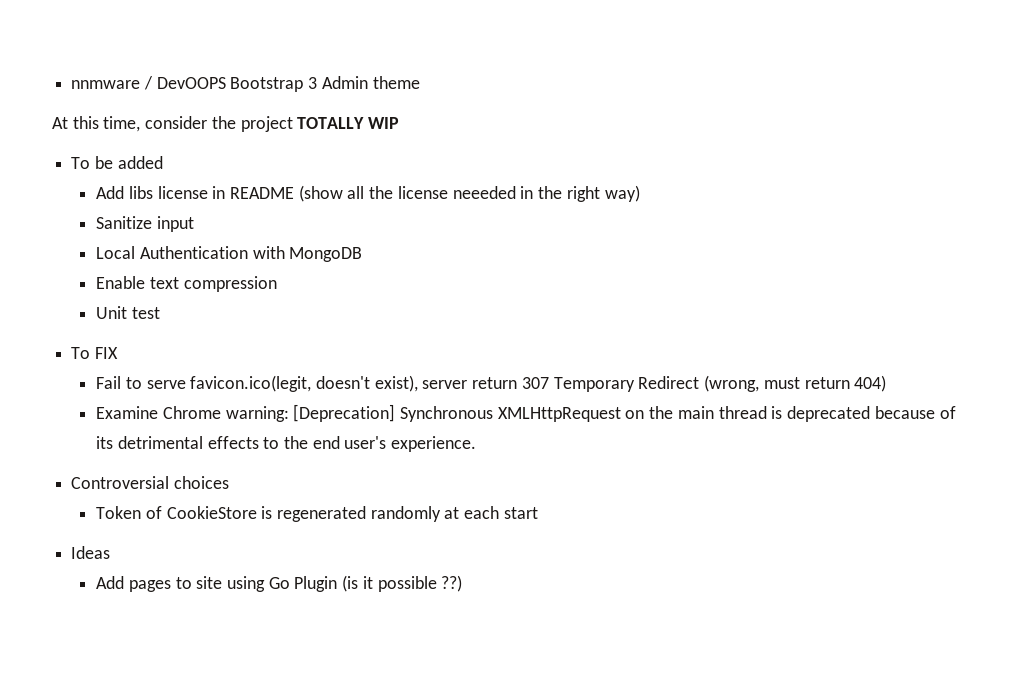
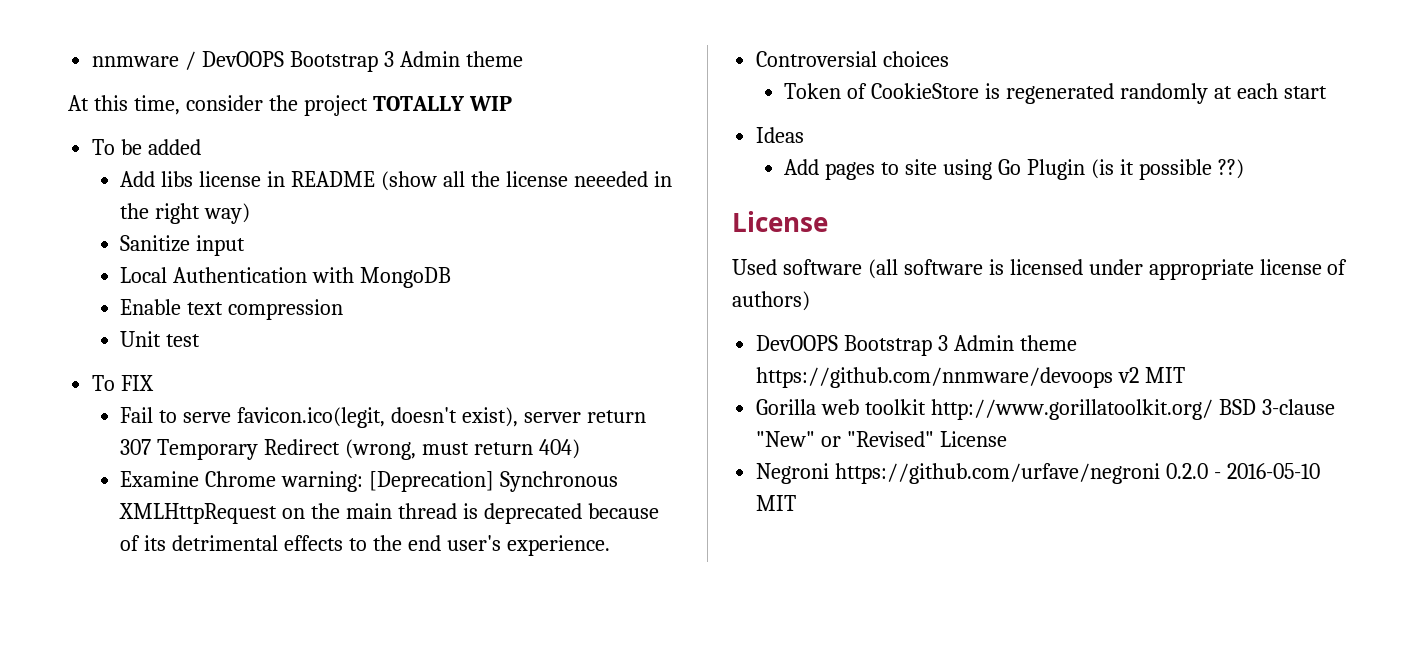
(463, 583) none -> [732,211,828,232] [732,259,1348,280] [732,291,810,311] [756,335,1077,356] [756,367,1186,388] [756,399,1335,420] [756,431,1008,447] [756,463,1320,484] [756,495,797,511] // License // Used software (all software is licensed under appropriate license of authors) // DevOOPS Bootstrap 3 Admin theme https://github.com/nnmware/devoops v2 MIT // Gorilla web toolkit http://www.gorillatoolkit.org/ BSD 3-clause "New" or "Revised" License // Negroni https://github.com/urfave/negroni 0.2.0 - 2016-05-10 MIT

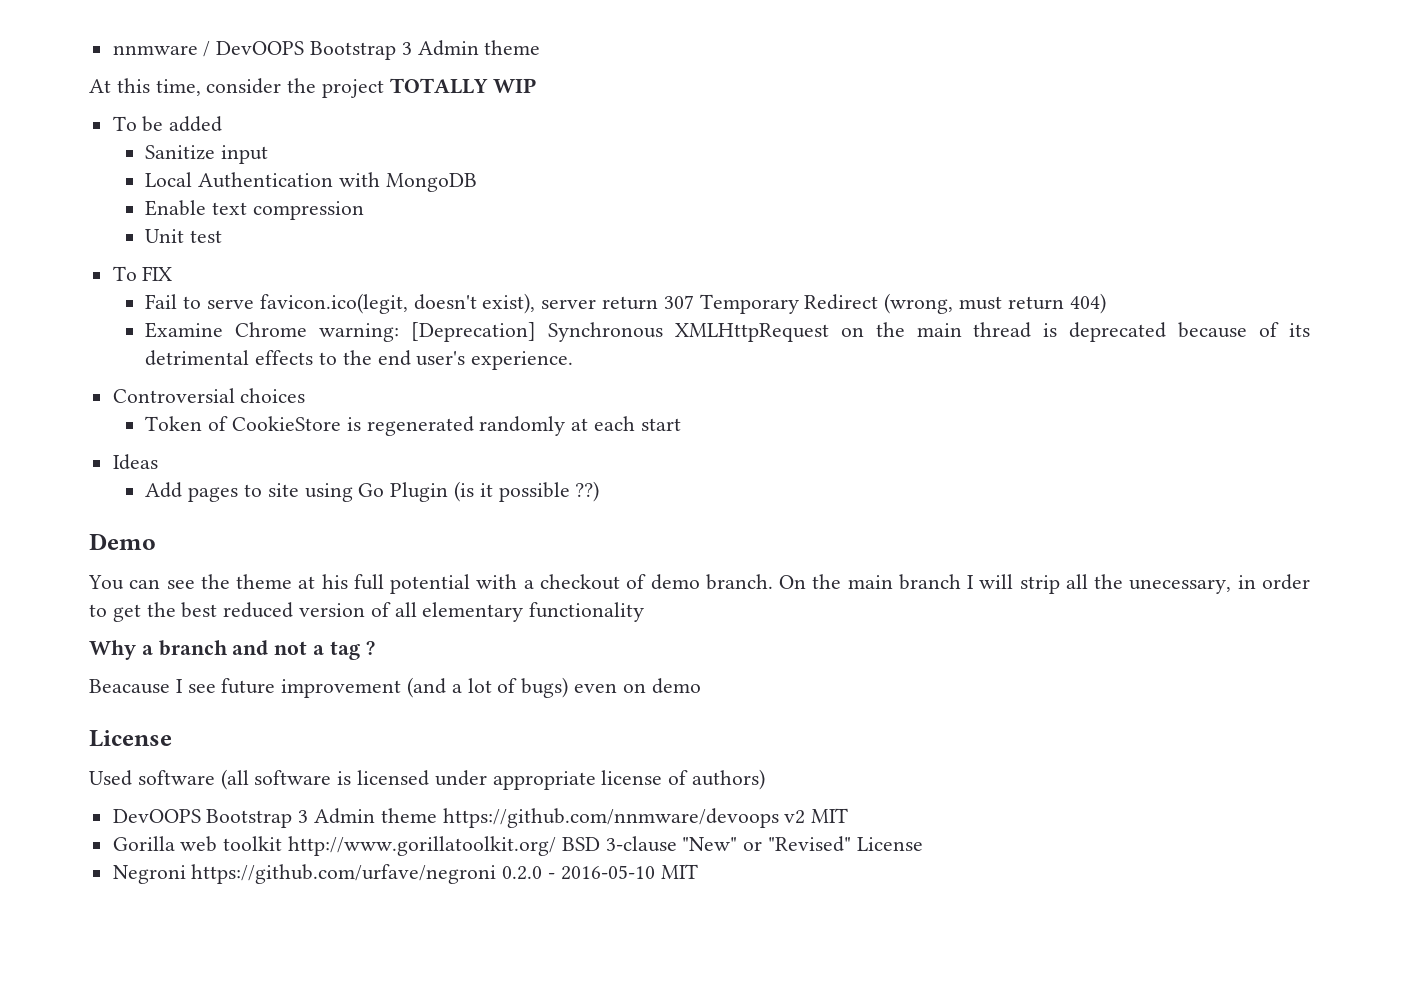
[120,171,672,191] [120,203,251,224] // Add libs license in README (show all the license neeeded in the right way) -> (223, 124) none
(1244, 169) none -> [89,533,156,550] [88,574,1310,594] [89,602,645,622] [89,640,375,660] [89,677,701,698] // Demo // You can see the theme at his full potential with a checkout of demo branch. On the main branch I will strip all the unecessary, in order to get the best reduced version of all elementary functionality // Why a branch and not a tag ? // Beacause I see future improvement (and a lot of bugs) even on demo

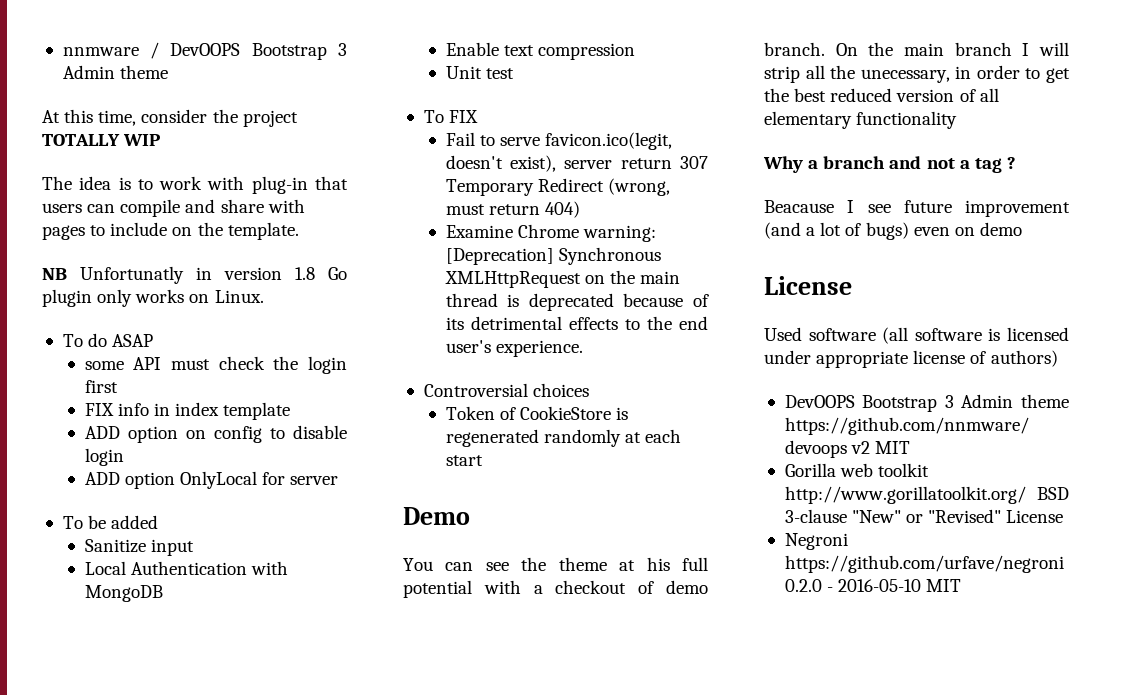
(536, 85) none -> [42,176,348,194] [42,199,305,217] [42,222,299,240] [42,266,347,284] [42,289,264,307] [62,333,154,347] [84,356,347,374] [84,380,118,393] [84,402,291,420] [84,425,347,443] [84,448,124,466] [84,471,339,489] // The idea is to work with plug-in that users can compile and share with pages to include on the template. // NB Unfortunatly in version 1.8 Go plugin only works on Linux. // To do ASAP // some API must check the login first // FIX info in index template // ADD option on config to disable login // ADD option OnlyLocal for server
[112,454,158,470] [145,481,600,502] // Ideas // Add pages to site using Go Plugin (is it possible ??) -> (483, 460) none

